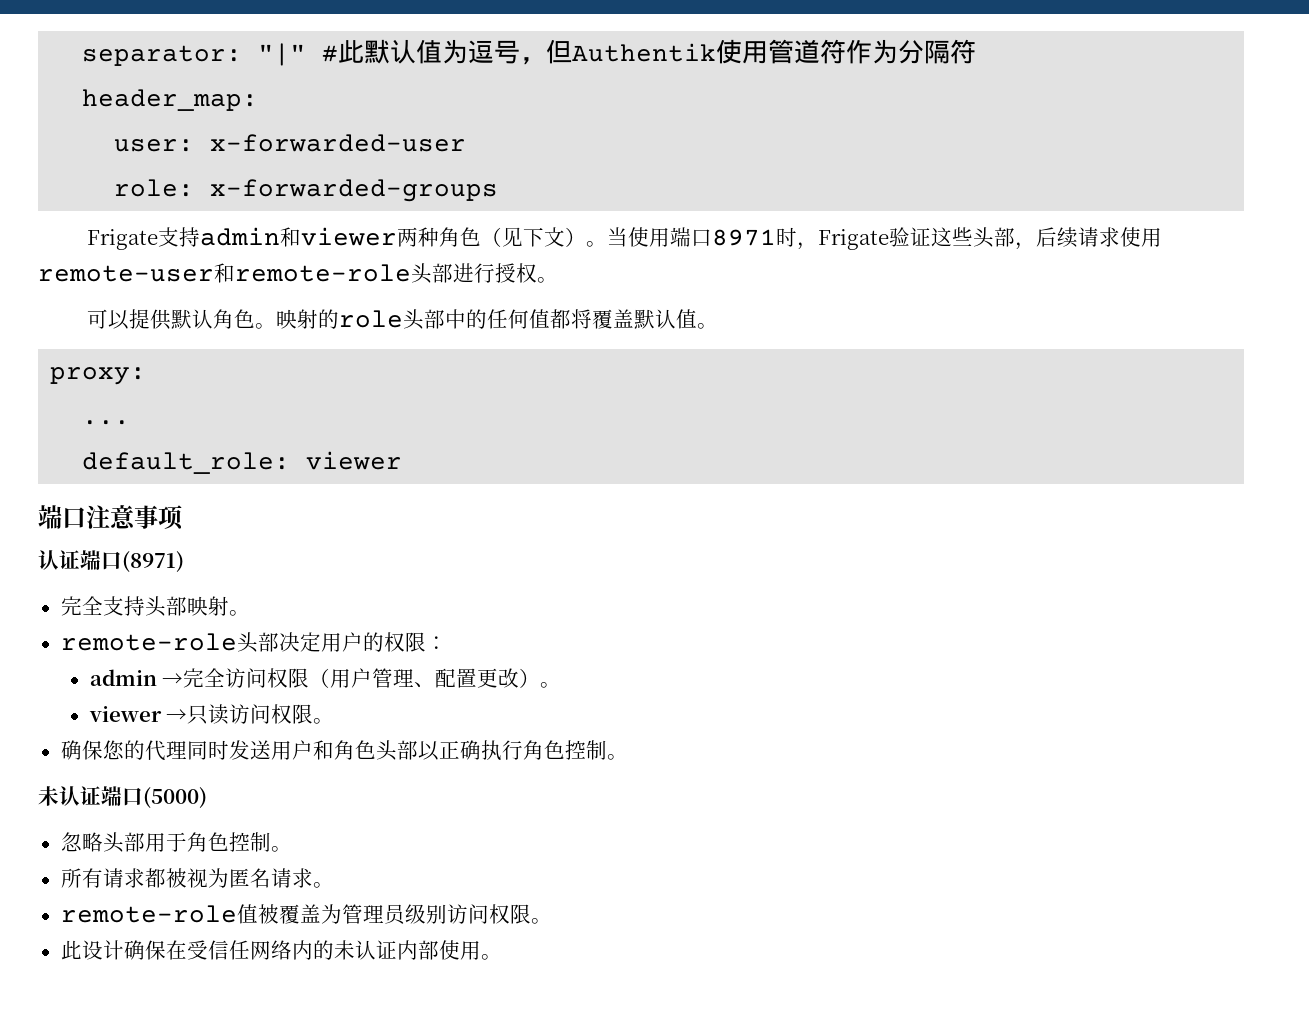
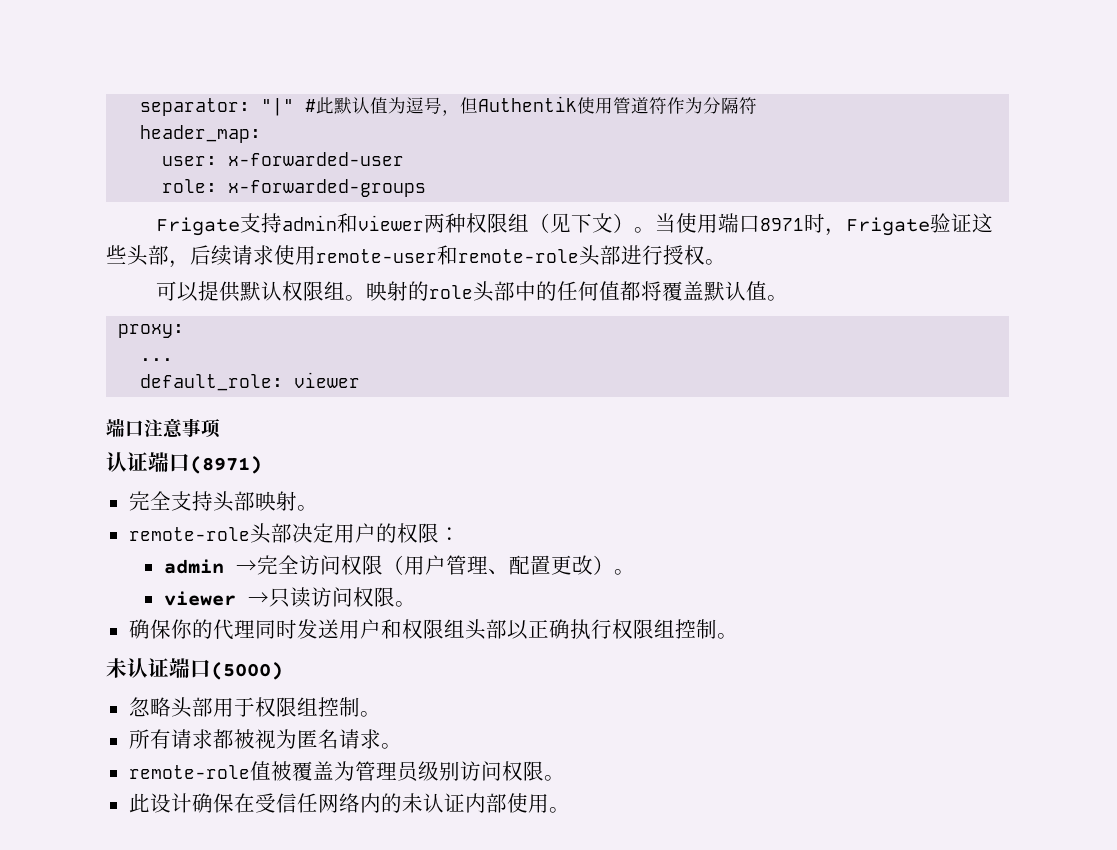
[439,227,482,247] 角色 -> [466,213,530,233] 权限组
[213,309,256,329] 角色 -> [282,281,346,301] 权限组
[102,740,124,760] 您 -> [170,619,192,639] 你
[333,740,376,760] 角色 -> [401,619,465,639] 权限组
[522,740,565,760] 角色 -> [611,619,675,639] 权限组
[186,832,229,852] 角色 -> [254,697,318,717] 权限组

